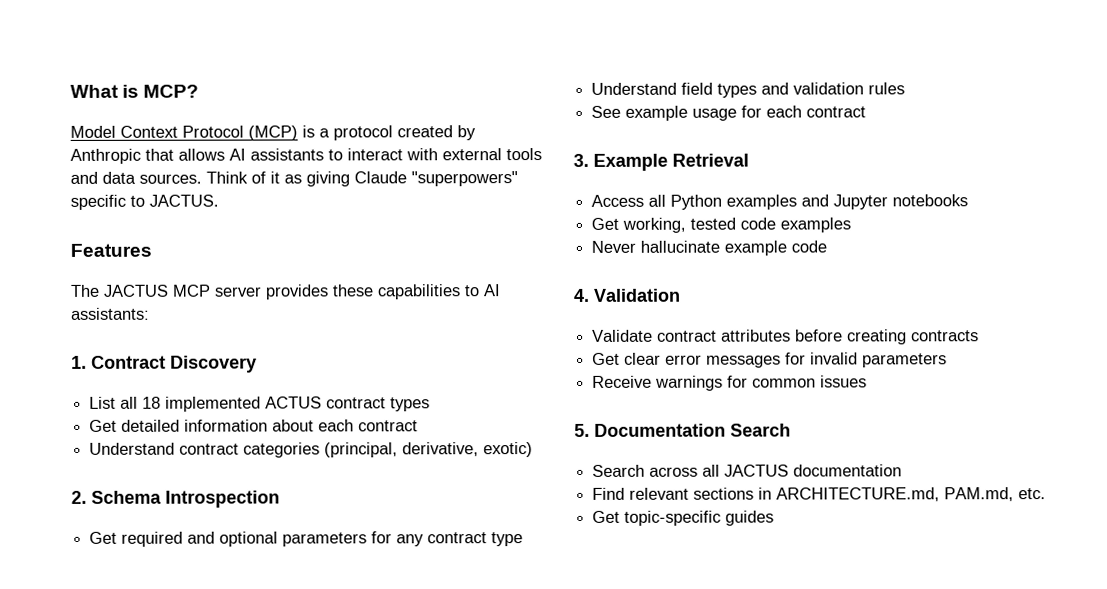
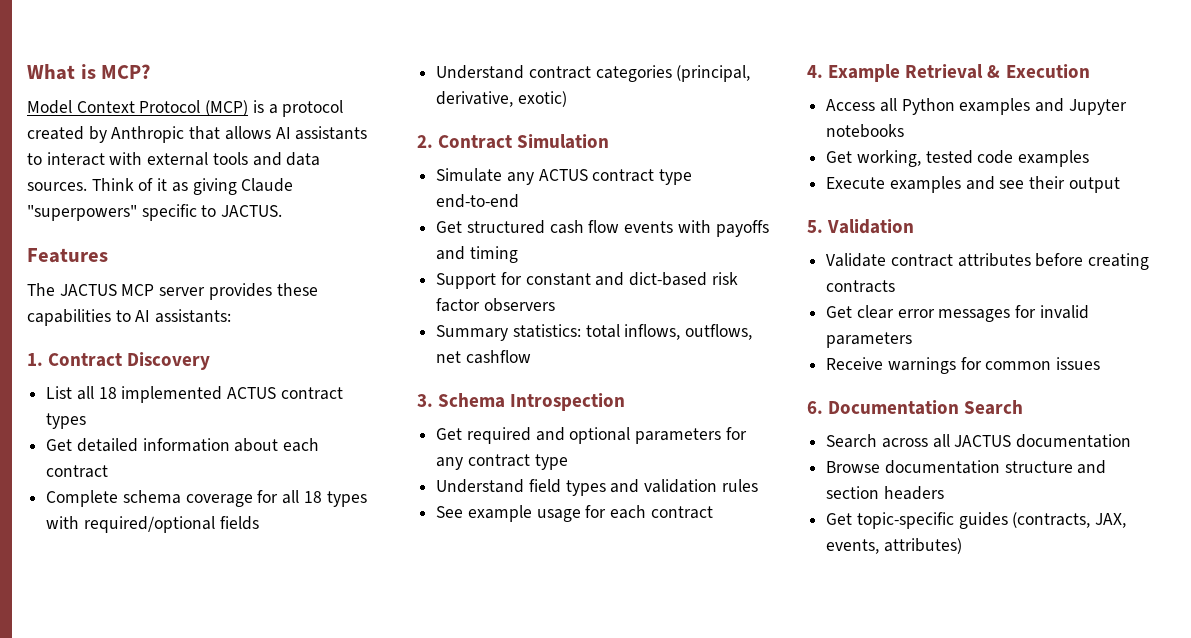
(419, 426) none -> [46,490,367,507] [46,516,259,533] // Complete schema coverage for all 18 types with required/optional fields
(87, 497) none -> [438,134,610,149] [436,168,693,185] [436,194,520,208] [436,220,769,237] [436,246,518,263] [436,272,738,289] [436,298,555,312] [436,324,753,341] [436,350,531,364] [417,394,433,407] Contract Simulation // Simulate any ACTUS contract type end-to-end // Get structured cash flow events with payoffs and timing // Support for constant and dict-based risk factor observers // Summary statistics: total inflows, outflows, net cashflow // 3.
[573,153,589,167] 3. -> [807,65,823,78] 4.
(749, 160) none -> [987,64,1090,78] & Execution
[591,240,828,256] [573,288,590,302] Never hallucinate example code // 4. -> [826,176,1120,193] [807,220,823,233] Execute examples and see their output // 5.
[574,423,590,437] 5. -> [807,401,823,414] 6.
[592,487,1047,502] Find relevant sections in ARCHITECTURE.md, PAM.md, etc. -> [826,460,1107,474] [826,486,944,500] Browse documentation structure and section headers
(775, 518) none -> [1012,512,1127,528] [826,538,962,554] (contracts, JAX, events, attributes)

